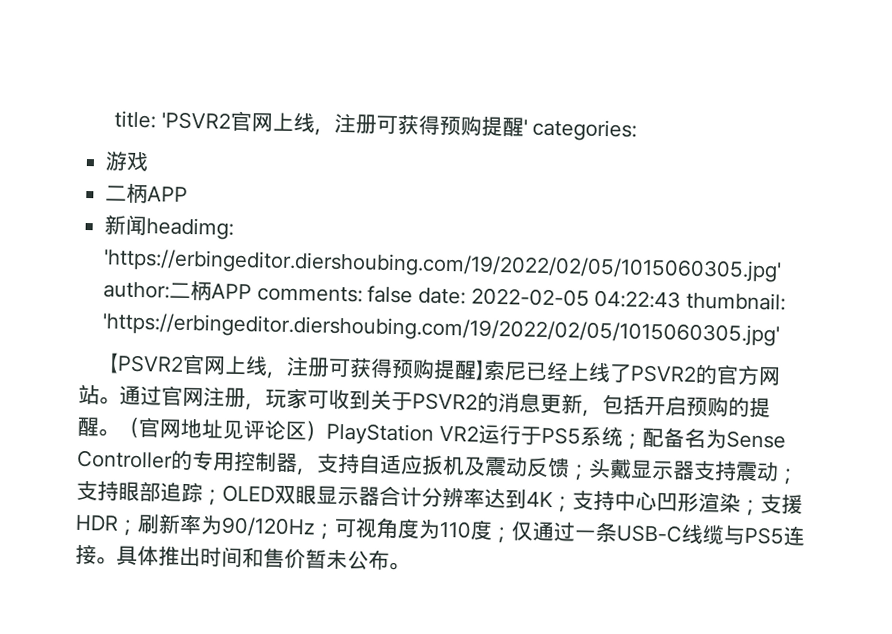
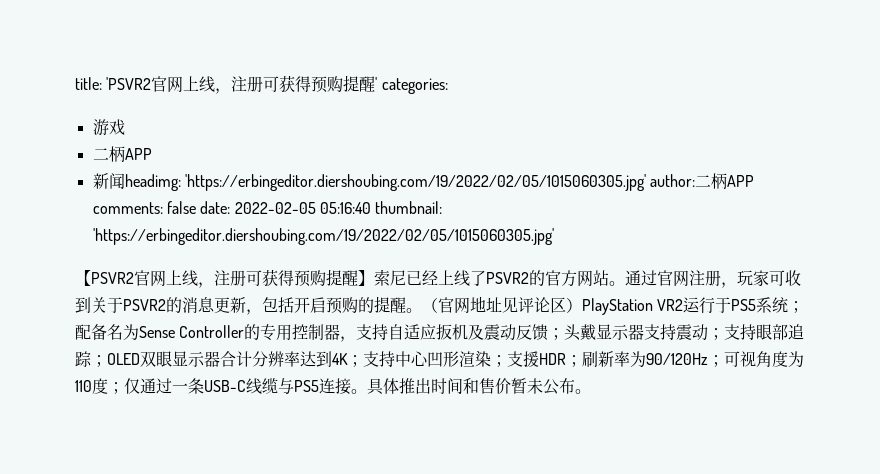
[594,289,682,309] 04:22:43 -> [319,202,371,214] 05:16:40

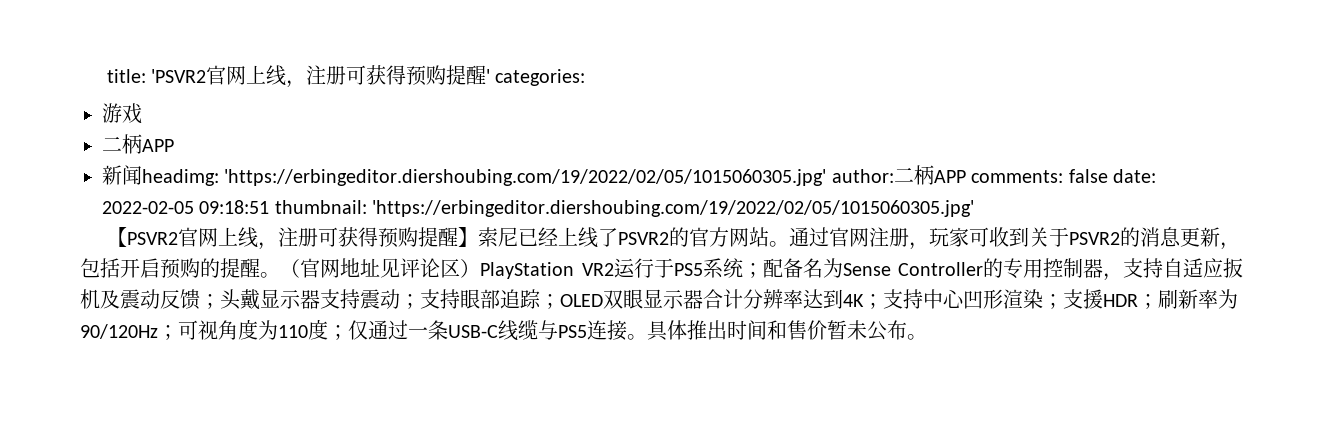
[319,202,371,214] 05:16:40 -> [199,200,270,214] 09:18:51

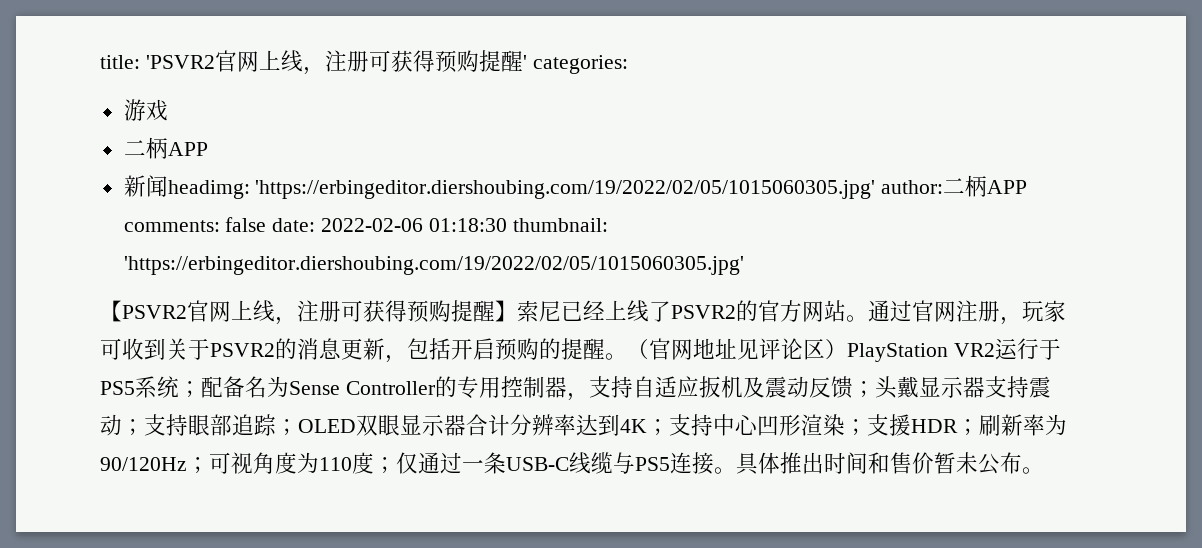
[102,200,270,214] 2022-02-05 09:18:51 -> [321,218,507,232] 2022-02-06 01:18:30

